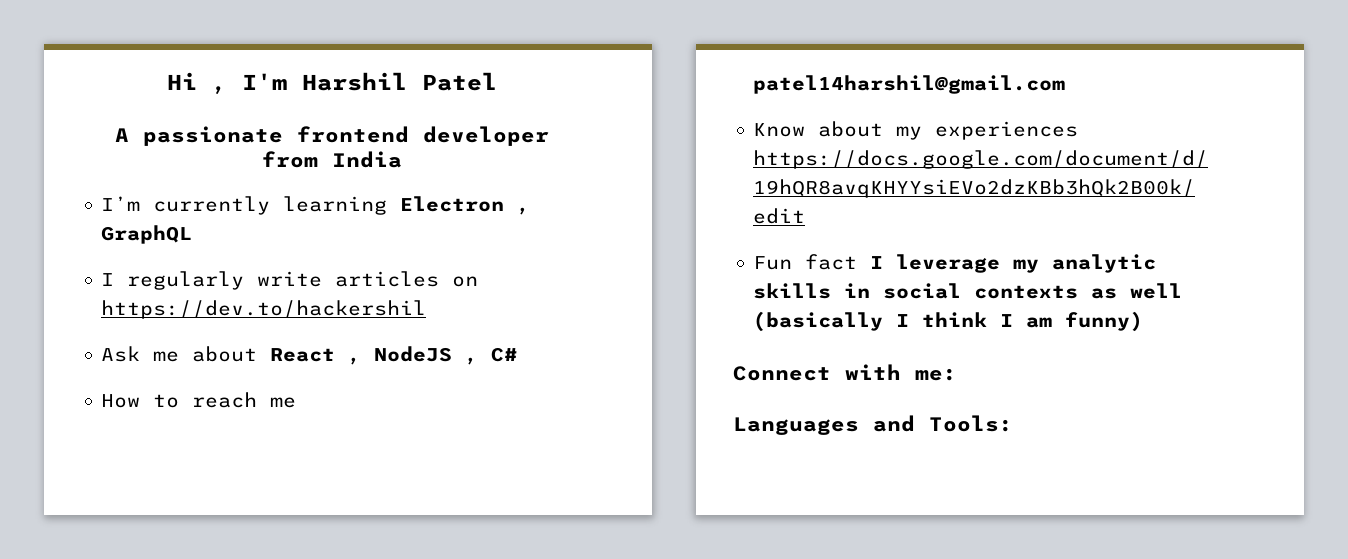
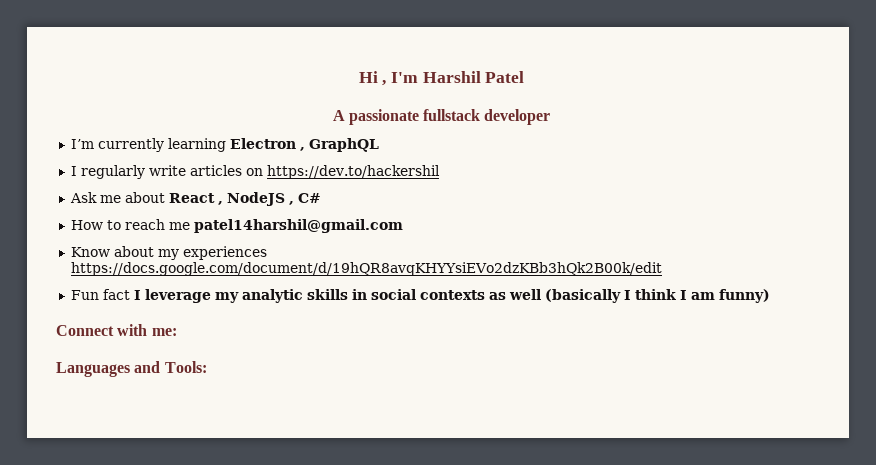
[297,126,409,143] frontend -> [423,109,481,121] fullstack
[262,151,402,168] from India -> (551, 117) none

